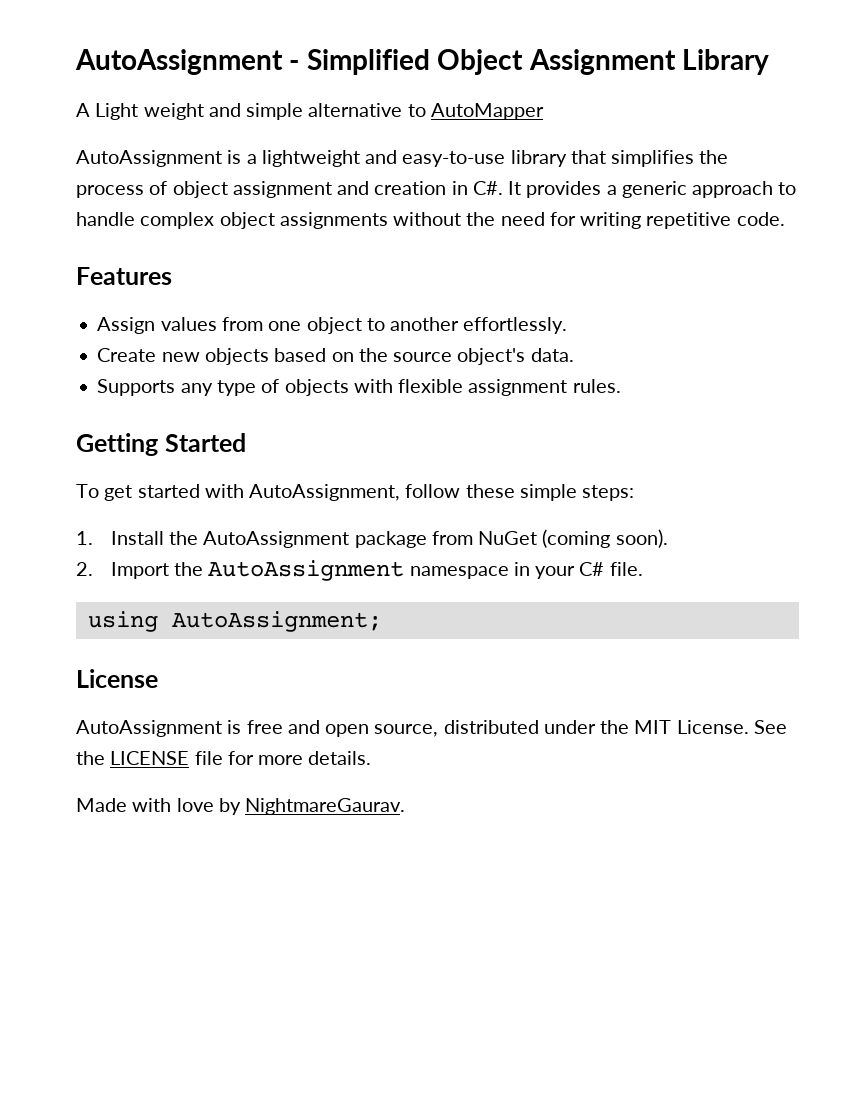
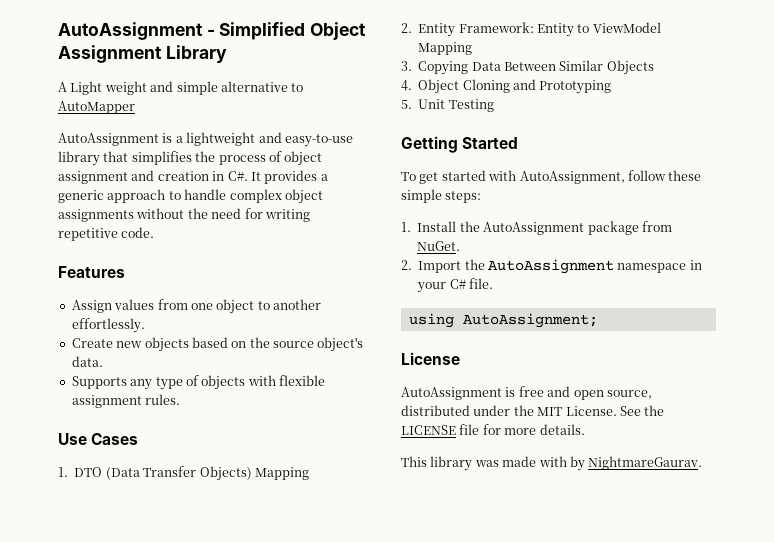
(621, 386) none -> [58,433,139,445] [58,466,309,481] [401,22,661,37] [418,42,473,55] [401,60,654,75] [401,79,612,94] [401,99,494,112] // Use Cases // 1. DTO (Data Transfer Objects) Mapping // 2. Entity Framework: Entity to ViewModel Mapping // 3. Copying Data Between Similar Objects // 4. Object Cloning and Prototyping // 5. Unit Testing
[478,529,668,548] NuGet (coming soon). -> [417,241,461,251] NuGet.
[76,798,214,812] Made with love -> [401,456,567,471] This library was made with

